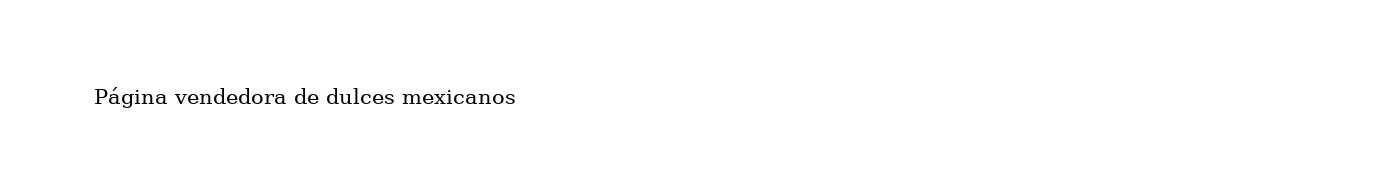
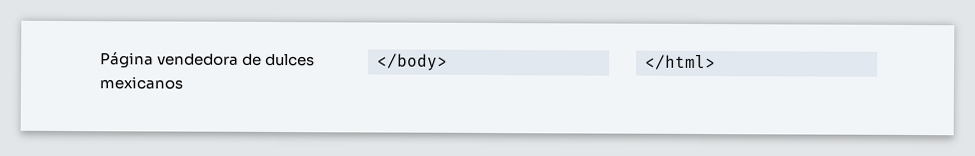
(516, 97) none -> [377,53,448,71] [645,54,716,71] // </body> // </html>

